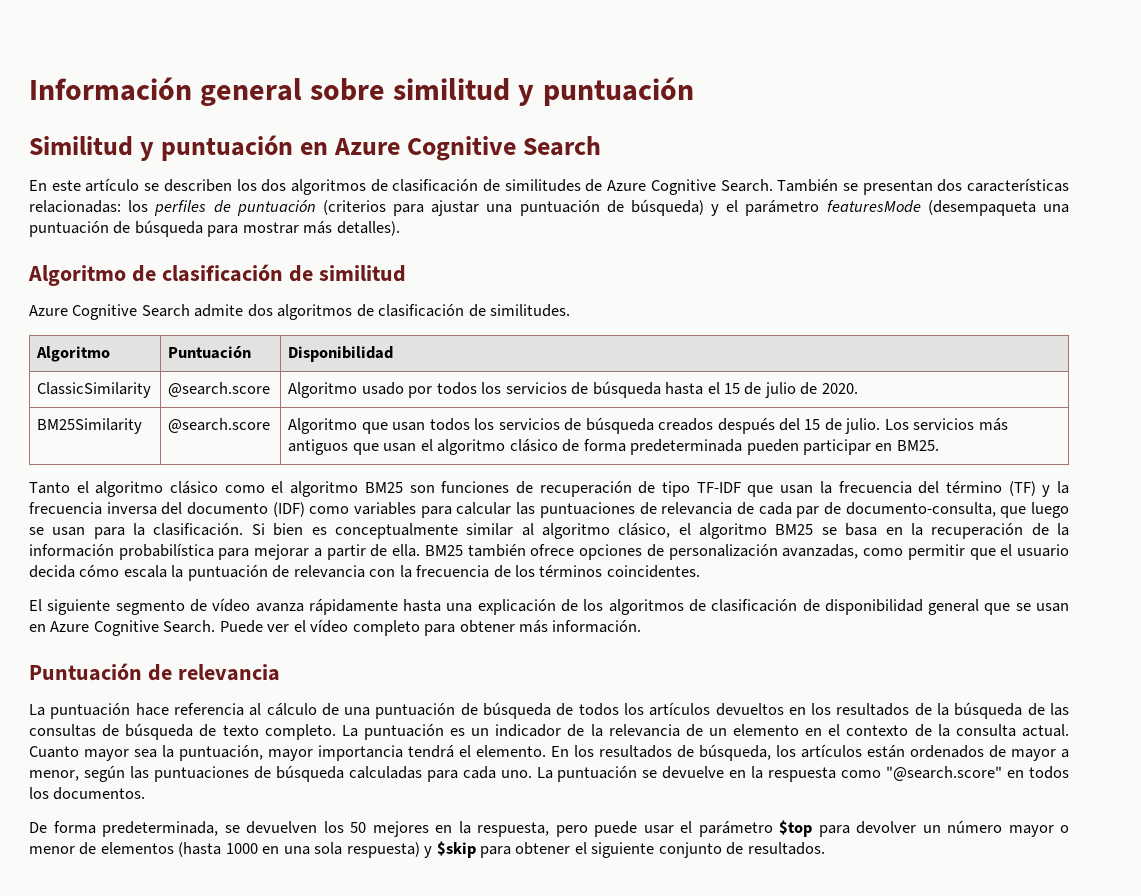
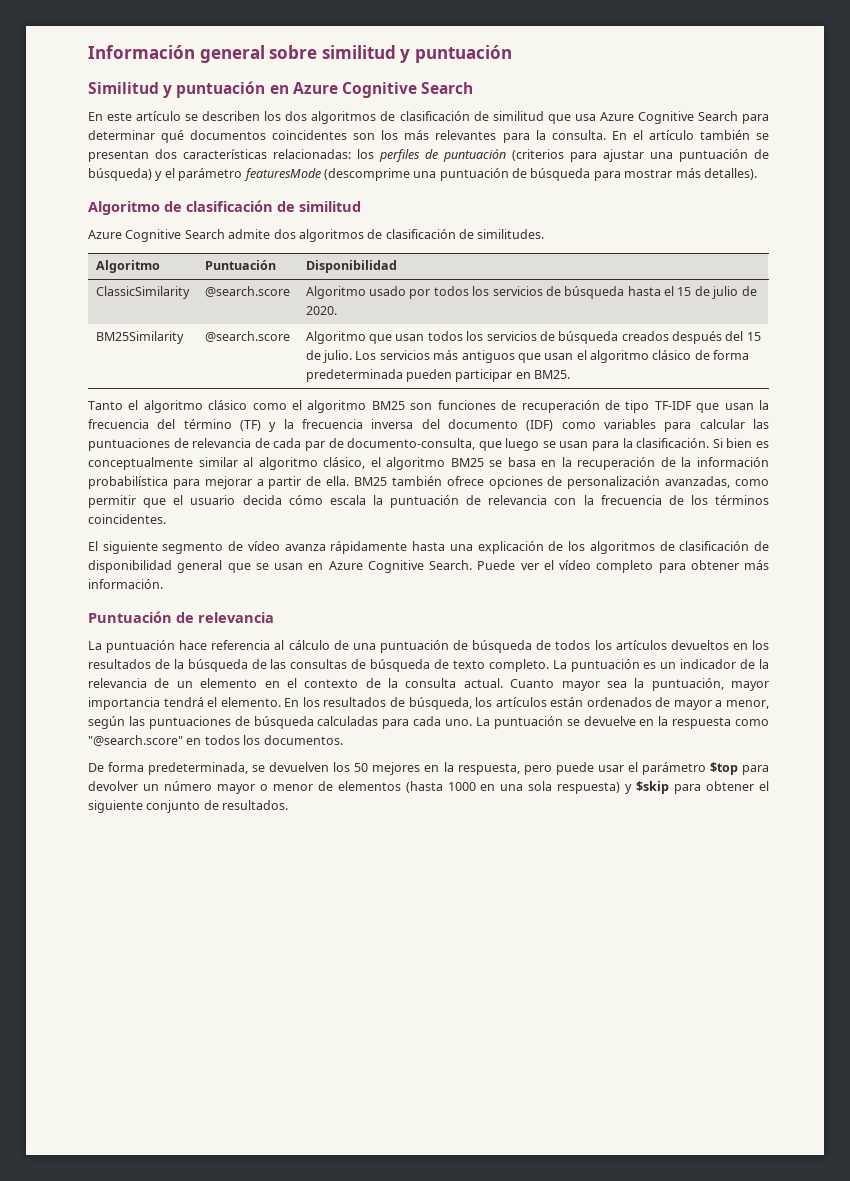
[504,179,839,195] similitudes de Azure Cognitive Search. También -> [492,111,769,124] [88,130,750,143] similitud que usa Azure Cognitive Search para determinar qué documentos coincidentes son los más relevantes para la consulta. En el artículo también
[927,200,1036,216] (desempaqueta -> [323,168,410,181] (descomprime

